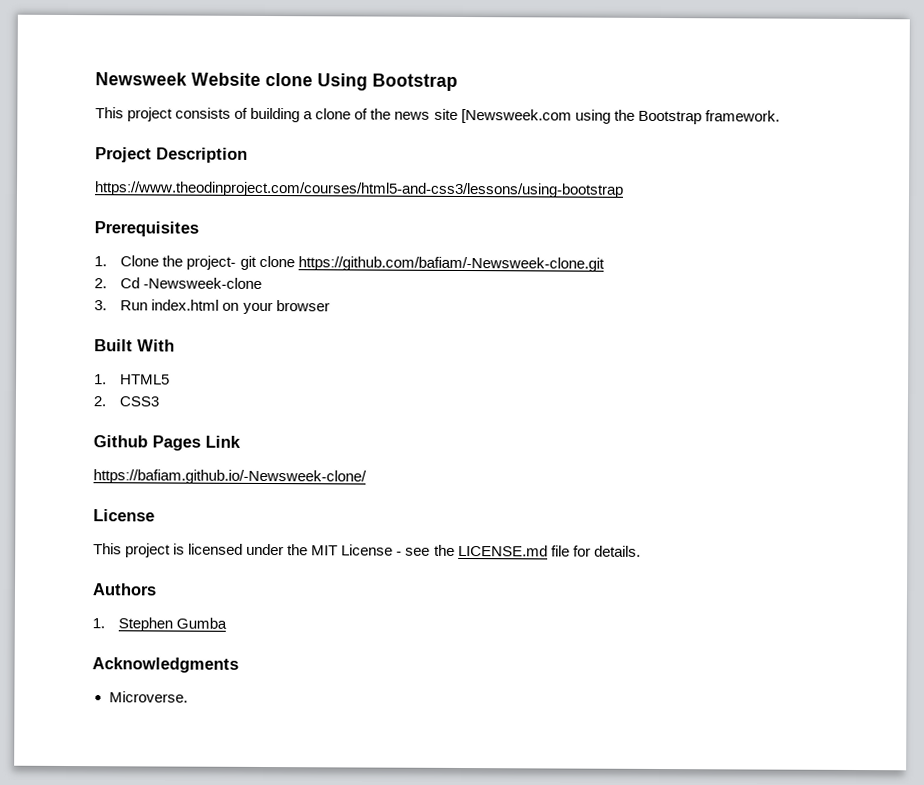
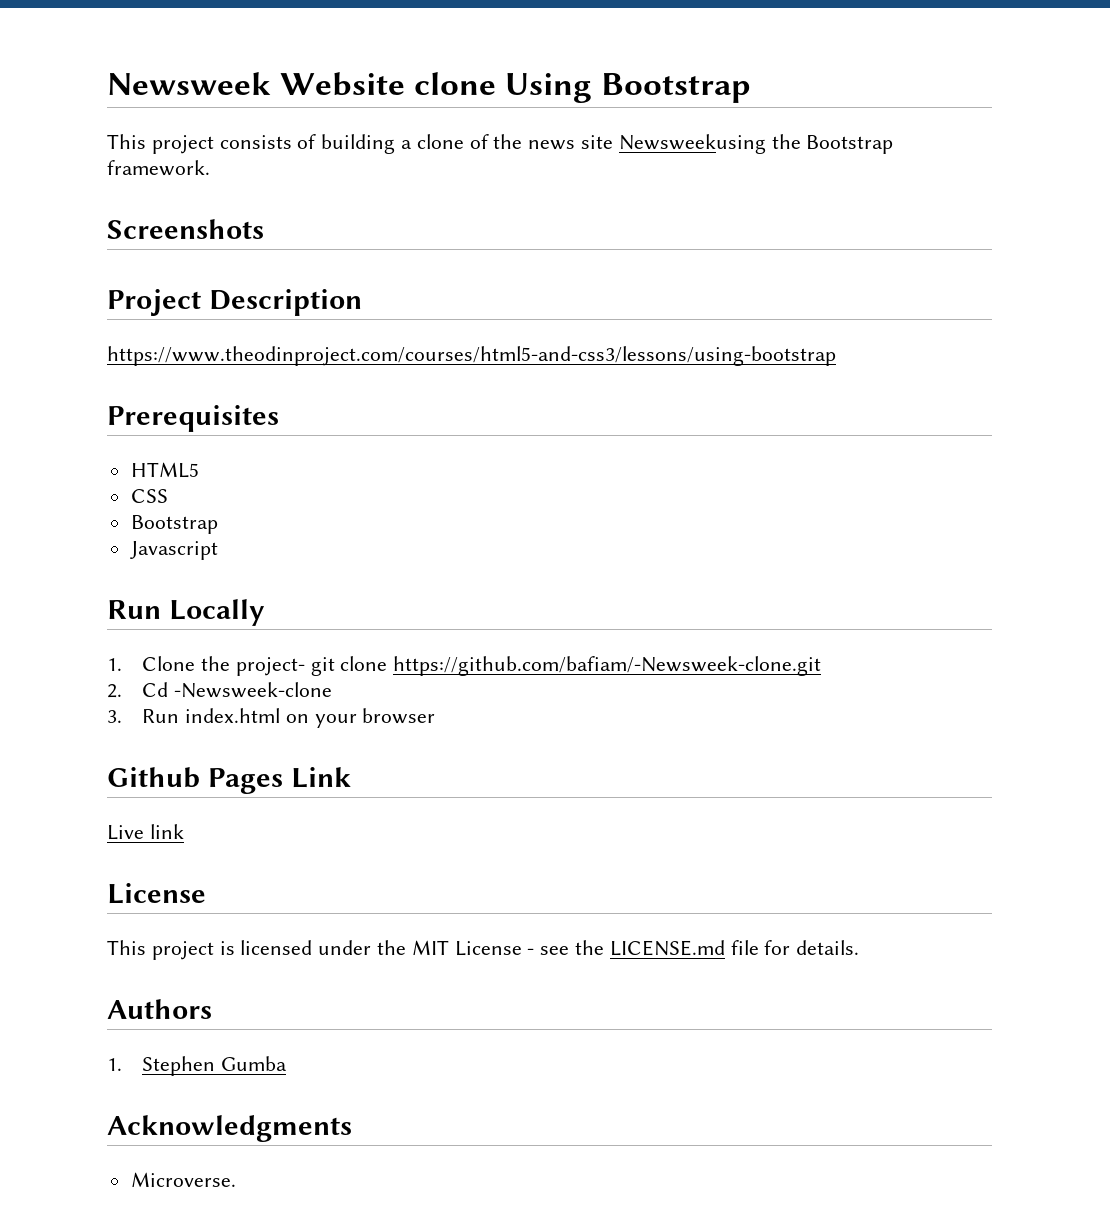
[460,108,611,124] [Newsweek.com using -> [618,134,766,154] Newsweekusing
(780, 116) none -> [107,219,264,239] // Screenshots
(199, 229) none -> [130,462,199,478] [130,489,168,503] [130,515,218,534] [129,541,218,560] [107,599,265,626] // HTML5 // CSS // Bootstrap // Javascript // Run Locally
[94,339,175,352] [94,374,171,385] [93,396,160,407] // Built With // 1. HTML5 // 2. CSS3 -> (436, 716) none
[93,469,367,485] https://bafiam.github.io/-Newsweek-clone/ -> [107,824,184,840] Live link

